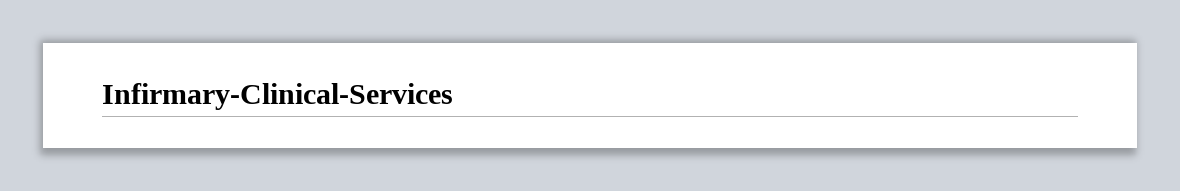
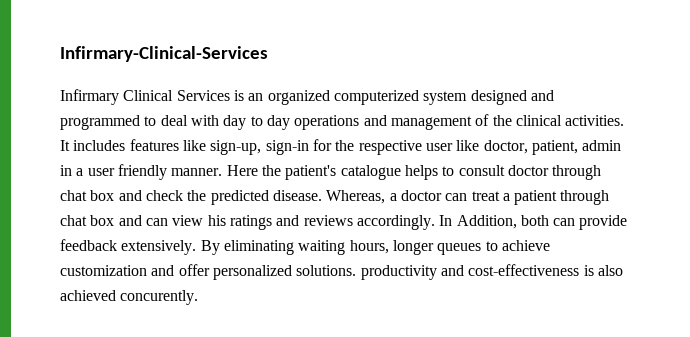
(453, 96) none -> [60,89,554,105] [60,114,625,130] [60,139,622,155] [60,164,602,180] [60,190,610,205] [60,215,628,230] [60,239,550,255] [60,264,623,280] [60,290,199,305] // Infirmary Clinical Services is an organized computerized system designed and programmed to deal with day to day operations and management of the clinical activities. It includes features like sign-up, sign-in for the respective user like doctor, patient, admin in a user friendly manner. Here the patient's catalogue helps to consult doctor through chat box and check the predicted disease. Whereas, a doctor can treat a patient through chat box and can view his ratings and reviews accordingly. In Addition, both can provide feedback extensively. By eliminating waiting hours, longer queues to achieve customization and offer personalized solutions. productivity and cost-effectiveness is also achieved concurently.

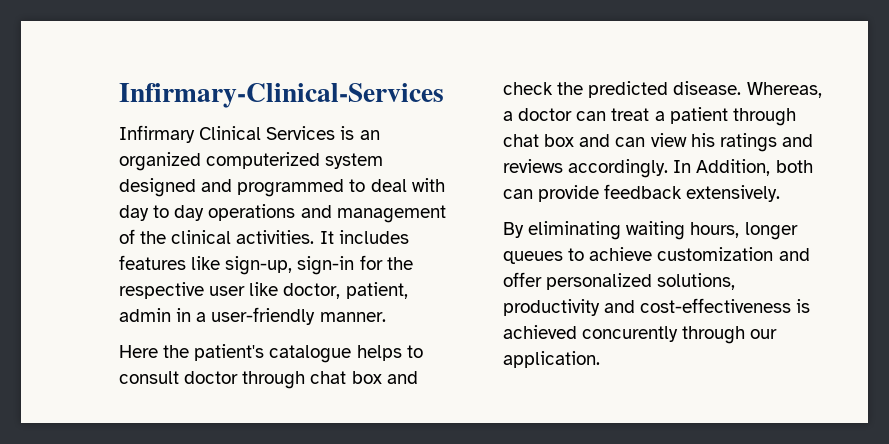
[87,164,167,180] user friendly -> [211,307,316,325] user-friendly
(223, 172) none -> (386, 317) //
(197, 247) none -> (781, 193) //
[296,265,357,276] solutions. -> [657,273,736,290] solutions,
[597,265,623,276] [60,290,199,305] also achieved concurently. -> [503,325,778,344] [503,351,600,368] achieved concurently through our application.

